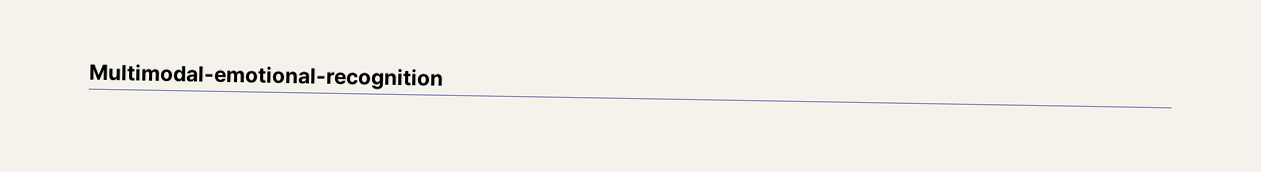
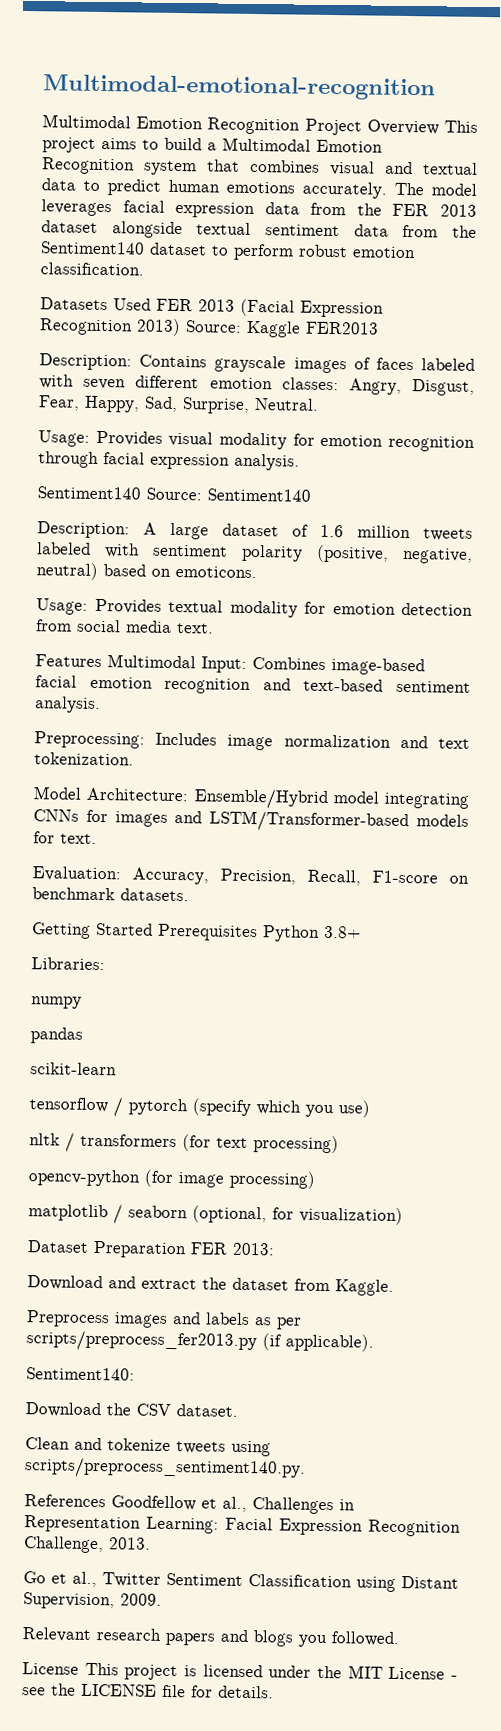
(444, 76) none -> [42,114,478,136] [42,137,383,153] [42,157,478,176] [41,178,477,199] [41,199,477,219] [41,220,478,239] [40,241,416,261] [40,262,144,276] [40,297,384,318] [39,318,379,338] [39,353,476,374] [39,374,475,396] [38,395,319,414] [38,430,475,452] [38,451,300,471] [37,486,311,502] [37,521,473,541] [37,542,473,564] [36,562,257,580] [36,598,473,618] [36,619,214,634] [35,654,425,676] [35,675,471,694] [34,696,101,714] [34,731,470,751] [34,752,134,766] [33,786,469,810] [33,809,470,833] [33,831,97,844] [32,866,469,886] [32,887,189,902] [32,922,361,942] [31,957,105,971] [31,996,82,1009] [30,1027,83,1044] [30,1062,117,1076] [29,1097,370,1118] [29,1132,339,1154] [28,1169,315,1189] [28,1204,403,1226] [27,1240,275,1259] [27,1275,394,1296] [26,1310,302,1330] [26,1330,374,1353] [26,1367,135,1381] [25,1402,238,1418] [25,1437,271,1457] [24,1457,306,1480] [24,1494,355,1515] [24,1515,461,1537] [23,1536,151,1554] [23,1571,459,1592] [23,1592,162,1610] [22,1627,399,1648] [22,1662,458,1681] [22,1683,274,1699] // Multimodal Emotion Recognition Project Overview This project aims to build a Multimodal Emotion Recognition system that combines visual and textual data to predict human emotions accurately. The model leverages facial expression data from the FER 2013 dataset alongside textual sentiment data from the Sentiment140 dataset to perform robust emotion classification. // Datasets Used FER 2013 (Facial Expression Recognition 2013) Source: Kaggle FER2013 // Description: Contains grayscale images of faces labeled with seven different emotion classes: Angry, Disgust, Fear, Happy, Sad, Surprise, Neutral. // Usage: Provides visual modality for emotion recognition through facial expression analysis. // Sentiment140 Source: Sentiment140 // Description: A large dataset of 1.6 million tweets labeled with sentiment polarity (positive, negative, neutral) based on emoticons. // Usage: Provides textual modality for emotion detection from social media text. // Features Multimodal Input: Combines image-based facial emotion recognition and text-based sentiment analysis. // Preprocessing: Includes image normalization and text tokenization. // Model Architecture: Ensemble/Hybrid model integrating CNNs for images and LSTM/Transformer-based models for text. // Evaluation: Accuracy, Precision, Recall, F1-score on benchmark datasets. // Getting Started Prerequisites Python 3.8+ // Libraries: // numpy // pandas // scikit-learn // tensorflow / pytorch (specify which you use) // nltk / transformers (for text processing) // opencv-python (for image processing) // matplotlib / seaborn (optional, for visualization) // Dataset Preparation FER 2013: // Download and extract the dataset from Kaggle. // Preprocess images and labels as per scripts/preprocess_fer2013.py (if applicable). // Sentiment140: // Download the CSV dataset. // Clean and tokenize tweets using scripts/preprocess_sentiment140.py. // References Goodfellow et al., Challenges in Representation Learning: Facial Expression Recognition Challenge, 2013. // Go et al., Twitter Sentiment Classification using Distant Supervision, 2009. // Relevant research papers and blogs you followed. // License This project is licensed under the MIT License - see the LICENSE file for details.

